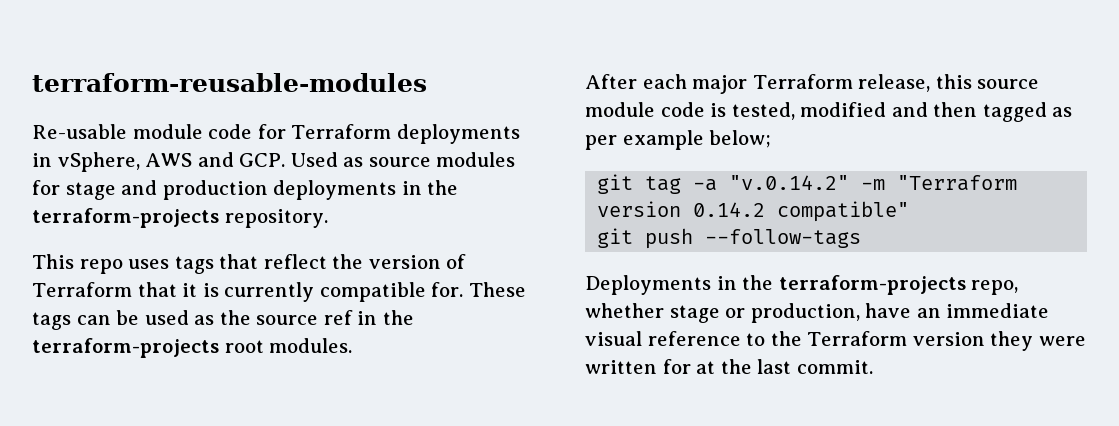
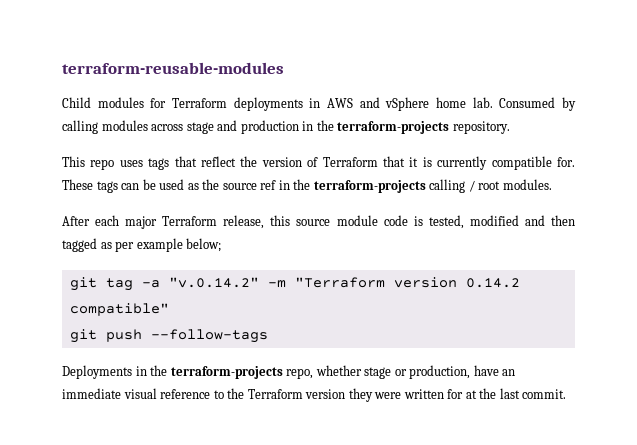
[32,124,253,139] Re-usable module code -> [62,97,144,108] Child modules
[57,152,140,172] vSphere, -> (321, 103) none
[239,152,516,167] [32,180,60,195] GCP. Used as source modules for -> [385,97,577,111] [62,120,184,134] vSphere home lab. Consumed by calling modules across
[273,180,397,200] deployments -> (299, 127) none
(219, 348) none -> [429,179,475,193] calling /

